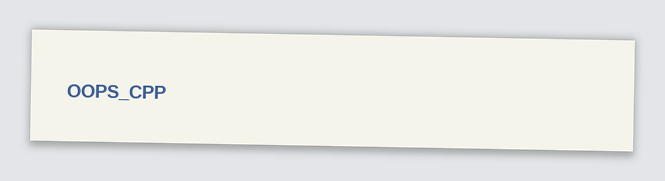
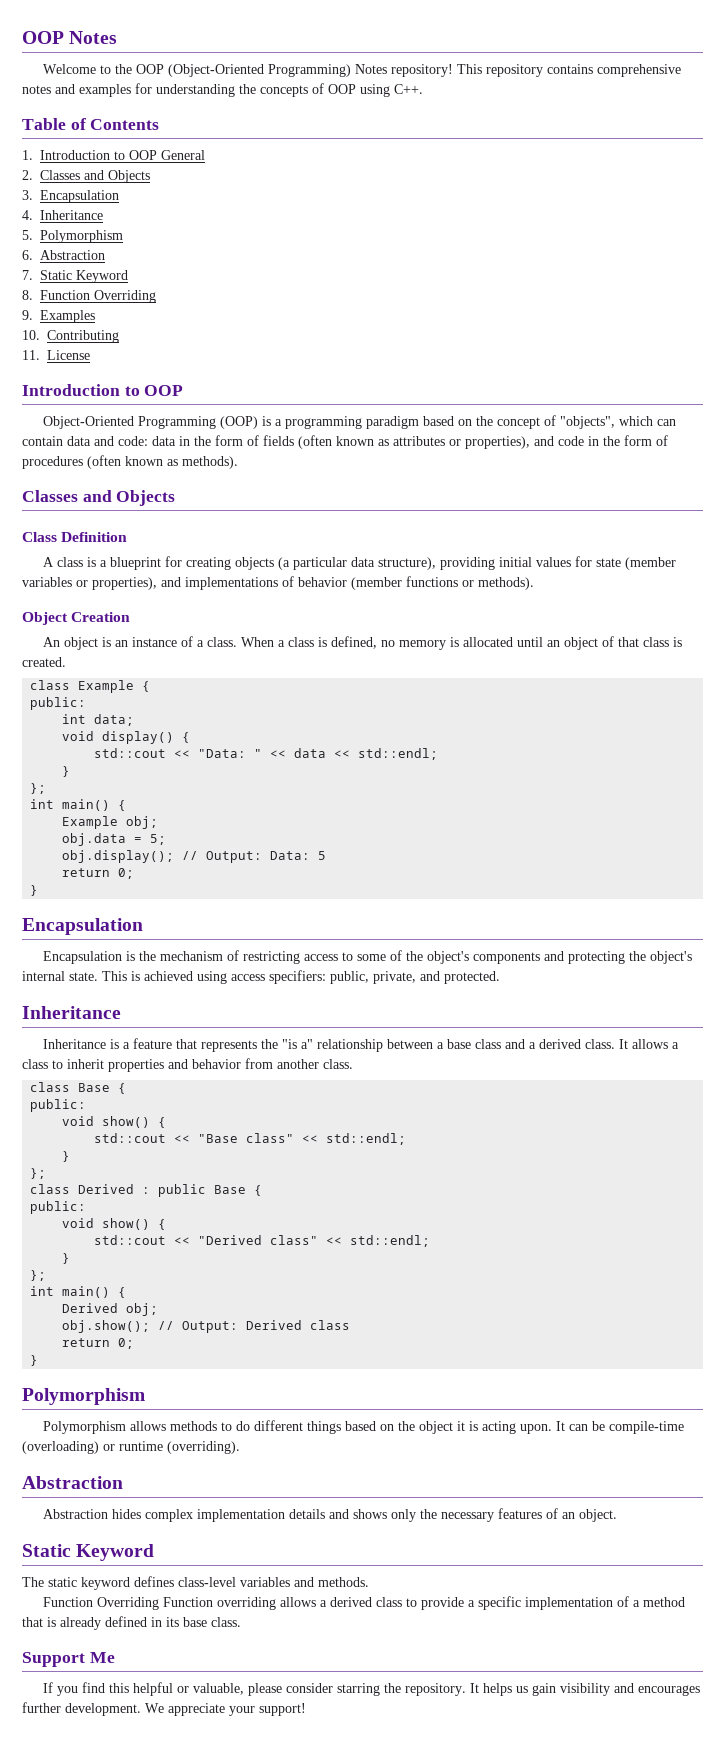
[66,84,167,101] OOPS_CPP -> [22,31,118,44] [42,64,681,77] [22,83,423,97] [22,118,160,130] [22,150,205,160] [22,170,150,183] [22,190,119,203] [22,210,103,220] [22,230,123,243] [22,250,105,260] [22,270,128,283] [22,290,156,303] [22,310,95,323] [22,330,119,343] [22,350,90,360] [22,384,184,396] [42,415,676,429] [22,435,668,449] [22,455,238,469] [22,490,176,506] [22,532,128,542] [42,556,676,570] [22,576,534,590] [22,612,131,625] [42,636,682,650] [22,657,66,667] [30,680,151,693] [30,697,87,710] [62,714,135,726] [62,731,191,744] [94,748,439,760] [62,766,71,777] [30,783,47,794] [30,799,127,811] [62,816,159,829] [62,833,167,846] [62,850,327,863] [62,868,135,879] [30,885,39,896] [22,918,143,935] [42,950,692,964] [22,970,500,984] [22,1006,121,1019] [42,1038,679,1052] [22,1058,353,1072] [30,1082,127,1094] [30,1099,87,1112] [62,1116,167,1128] [94,1133,407,1145] [62,1151,71,1162] [30,1168,47,1179] [30,1184,263,1197] [30,1201,87,1214] [62,1218,167,1230] [94,1235,431,1247] [62,1253,71,1264] [30,1270,47,1281] [30,1286,127,1298] [62,1303,159,1316] [62,1320,351,1333] [62,1338,135,1349] [30,1355,39,1366] [22,1388,145,1405] [42,1420,684,1434] [22,1441,240,1454] [22,1476,123,1489] [42,1508,617,1522] [22,1544,155,1561] [22,1576,369,1590] [42,1596,685,1610] [22,1616,241,1630] [22,1652,115,1667] [42,1682,700,1696] [22,1702,306,1716] OOP Notes // Welcome to the OOP (Object-Oriented Programming) Notes repository! This repository contains comprehensive notes and examples for understanding the concepts of OOP using C++. // Table of Contents // 1. Introduction to OOP General // 2. Classes and Objects // 3. Encapsulation // 4. Inheritance // 5. Polymorphism // 6. Abstraction // 7. Static Keyword // 8. Function Overriding // 9. Examples // 10. Contributing // 11. License // Introduction to OOP // Object-Oriented Programming (OOP) is a programming paradigm based on the concept of "objects", which can contain data and code: data in the form of fields (often known as attributes or properties), and code in the form of procedures (often known as methods). // Classes and Objects // Class Definition // A class is a blueprint for creating objects (a particular data structure), providing initial values for state (member variables or properties), and implementations of behavior (member functions or methods). // Object Creation // An object is an instance of a class. When a class is defined, no memory is allocated until an object of that class is created. // class Example { // public: // int data; // void display() { // std::cout << "Data: " << data << std::endl; // } // }; // int main() { // Example obj; // obj.data = 5; // obj.display(); // Output: Data: 5 // return 0; // } // Encapsulation // Encapsulation is the mechanism of restricting access to some of the object's components and protecting the object's internal state. This is achieved using access specifiers: public, private, and protected. // Inheritance // Inheritance is a feature that represents the "is a" relationship between a base class and a derived class. It allows a class to inherit properties and behavior from another class. // class Base { // public: // void show() { // std::cout << "Base class" << std::endl; // } // }; // class Derived : public Base { // public: // void show() { // std::cout << "Derived class" << std::endl; // } // }; // int main() { // Derived obj; // obj.show(); // Output: Derived class // return 0; // } // Polymorphism // Polymorphism allows methods to do different things based on the object it is acting upon. It can be compile-time (overloading) or runtime (overriding). // Abstraction // Abstraction hides complex implementation details and shows only the necessary features of an object. // Static Keyword // The static keyword defines class-level variables and methods. // Function Overriding Function overriding allows a derived class to provide a specific implementation of a method that is already defined in its base class. // Support Me // If you find this helpful or valuable, please consider starring the repository. It helps us gain visibility and encourages further development. We appreciate your support!

